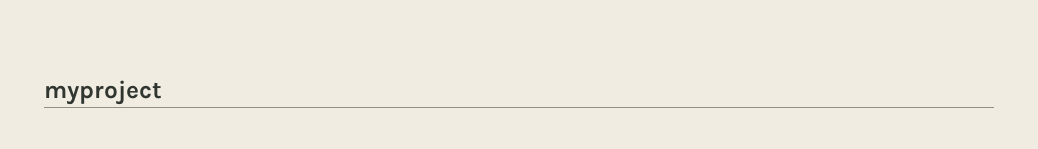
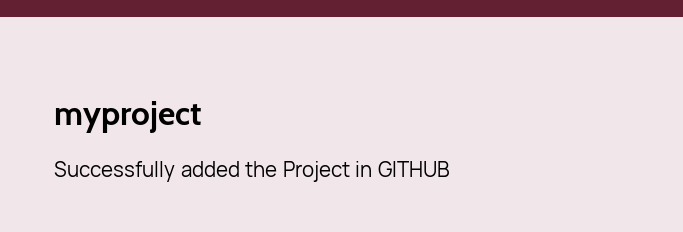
(162, 92) none -> [54,161,450,182] // Successfully added the Project in GITHUB

